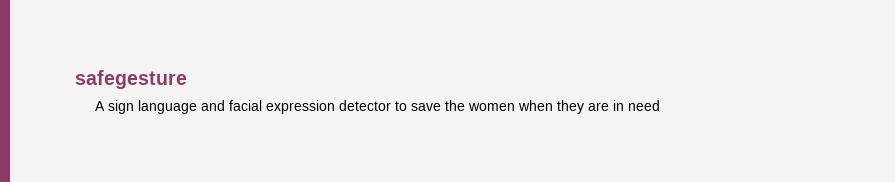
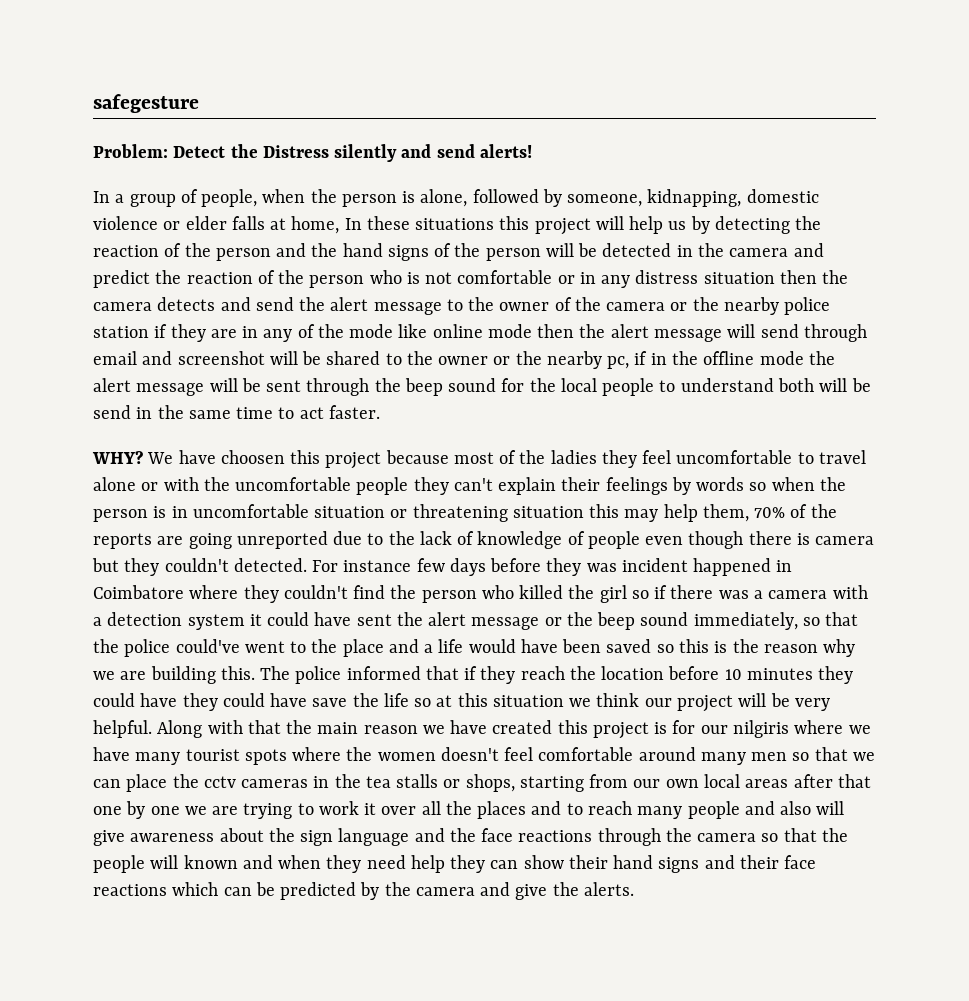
[94,100,660,114] A sign language and facial expression detector to save the women when they are in need -> [93,144,532,162] [93,189,819,207] [93,216,822,235] [93,243,824,261] [93,270,849,288] [93,297,831,315] [93,324,867,342] [93,351,835,369] [93,378,871,396] [93,405,380,419] [92,450,866,469] [93,477,846,495] [93,504,837,522] [93,531,875,549] [92,558,793,576] [93,585,868,603] [93,612,859,630] [93,639,856,657] [93,666,854,684] [93,693,830,712] [93,720,871,739] [93,747,875,765] [93,774,871,792] [93,801,845,819] [93,828,848,846] [93,855,817,873] [93,882,634,900] Problem: Detect the Distress silently and send alerts! // In a group of people, when the person is alone, followed by someone, kidnapping, domestic violence or elder falls at home, In these situations this project will help us by detecting the reaction of the person and the hand signs of the person will be detected in the camera and predict the reaction of the person who is not comfortable or in any distress situation then the camera detects and send the alert message to the owner of the camera or the nearby police station if they are in any of the mode like online mode then the alert message will send through email and screenshot will be shared to the owner or the nearby pc, if in the offline mode the alert message will be sent through the beep sound for the local people to understand both will be send in the same time to act faster. // WHY? We have choosen this project because most of the ladies they feel uncomfortable to travel alone or with the uncomfortable people they can't explain their feelings by words so when the person is in uncomfortable situation or threatening situation this may help them, 70% of the reports are going unreported due to the lack of knowledge of people even though there is camera but they couldn't detected. For instance few days before they was incident happened in Coimbatore where they couldn't find the person who killed the girl so if there was a camera with a detection system it could have sent the alert message or the beep sound immediately, so that the police could've went to the place and a life would have been saved so this is the reason why we are building this. The police informed that if they reach the location before 10 minutes they could have they could have save the life so at this situation we think our project will be very helpful. Along with that the main reason we have created this project is for our nilgiris where we have many tourist spots where the women doesn't feel comfortable around many men so that we can place the cctv cameras in the tea stalls or shops, starting from our own local areas after that one by one we are trying to work it over all the places and to reach many people and also will give awareness about the sign language and the face reactions through the camera so that the people will known and when they need help they can show their hand signs and their face reactions which can be predicted by the camera and give the alerts.

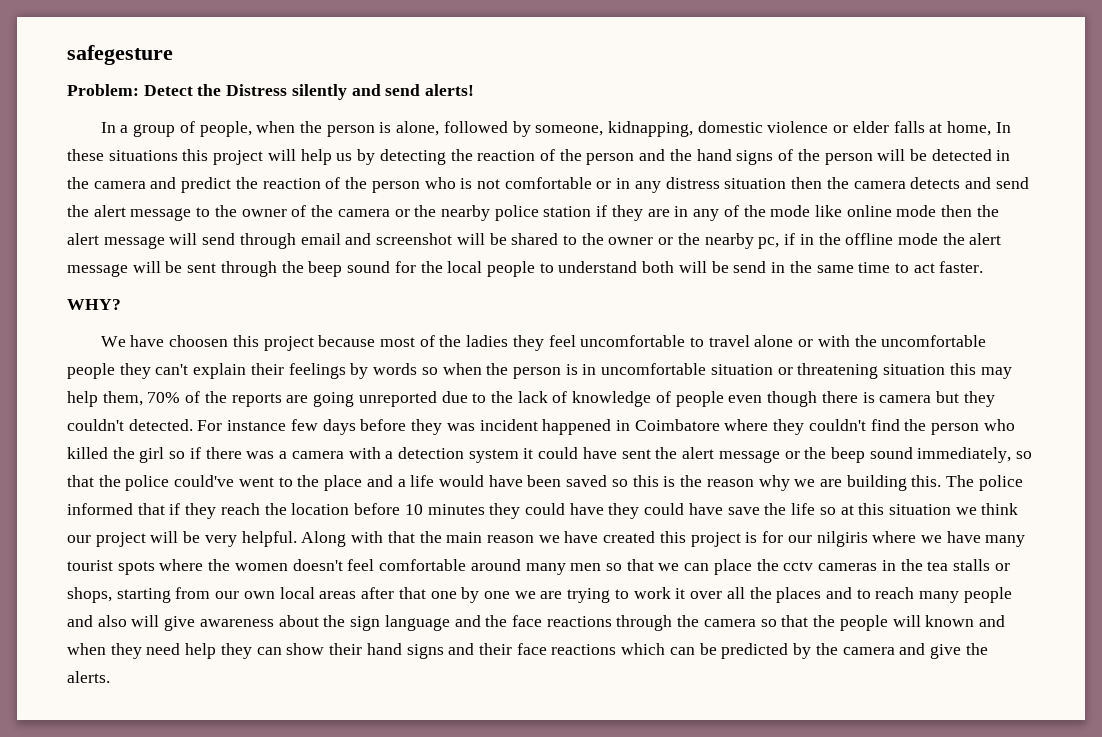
(143, 457) none -> (121, 304) //

